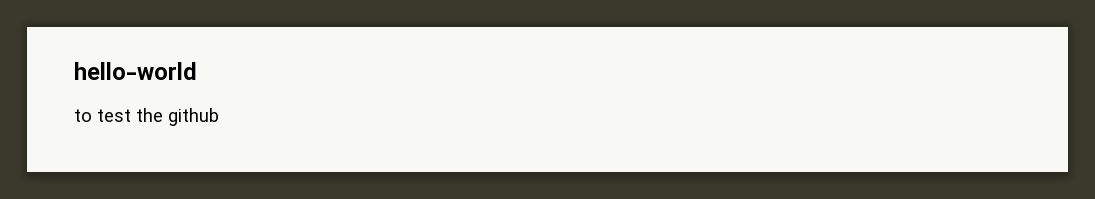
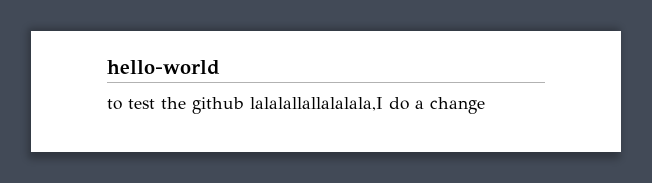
(219, 117) none -> [250,97,485,114] lalalallallalalala,I do a change

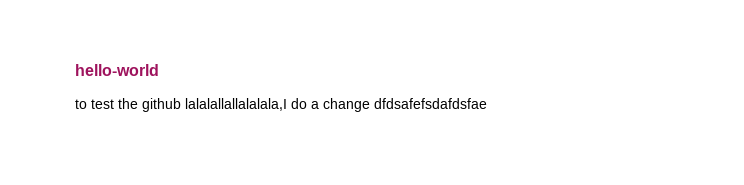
(485, 105) none -> [374,98,487,109] dfdsafefsdafdsfae

